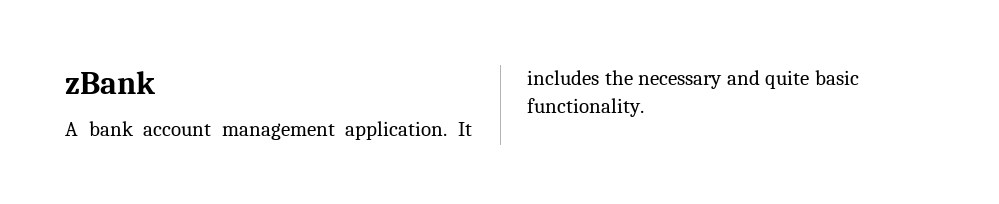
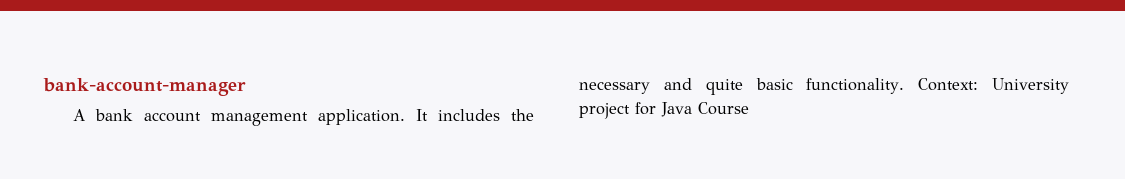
[65,71,156,94] zBank -> [43,78,246,96] bank-account-manager
(644, 107) none -> [918,78,1069,94] [579,102,749,119] Context: University project for Java Course

